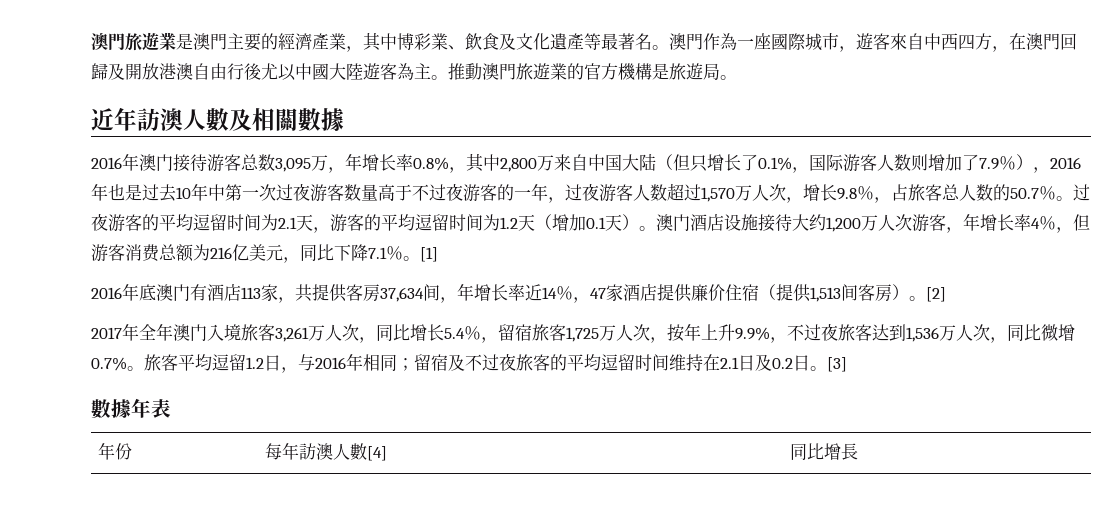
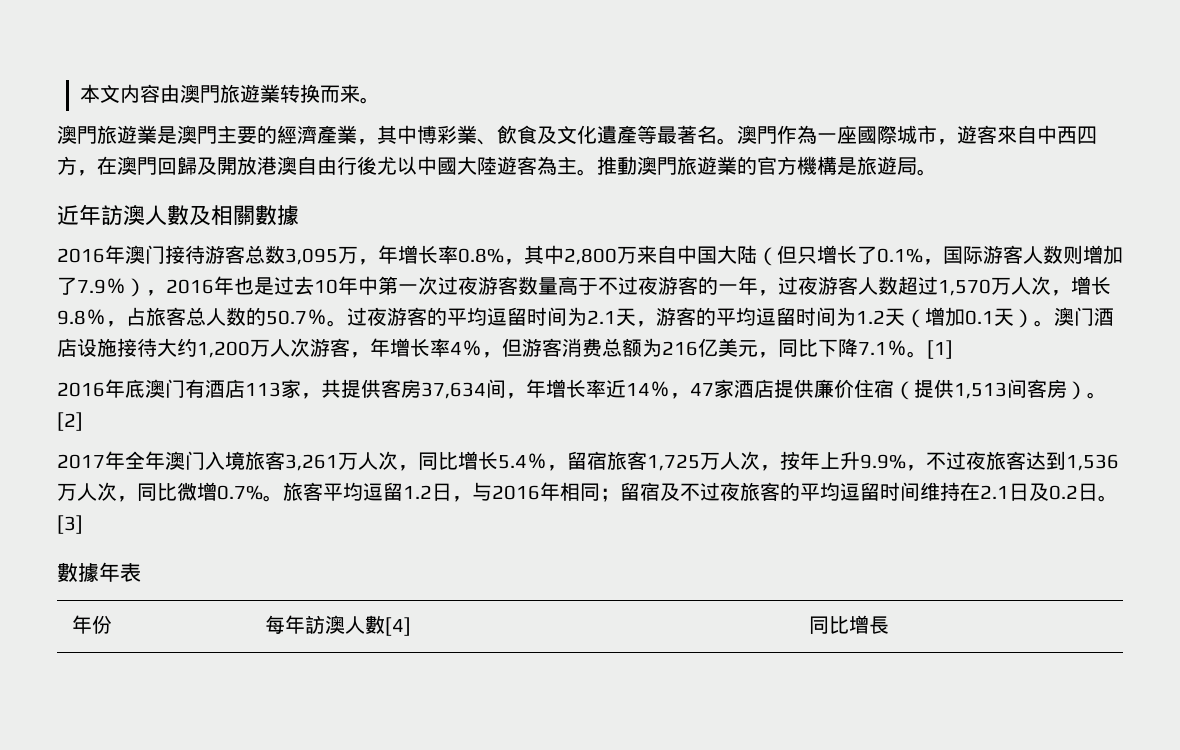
(91, 41) none -> [79,84,380,104] 本文内容由澳門旅遊業转换而来。 //

